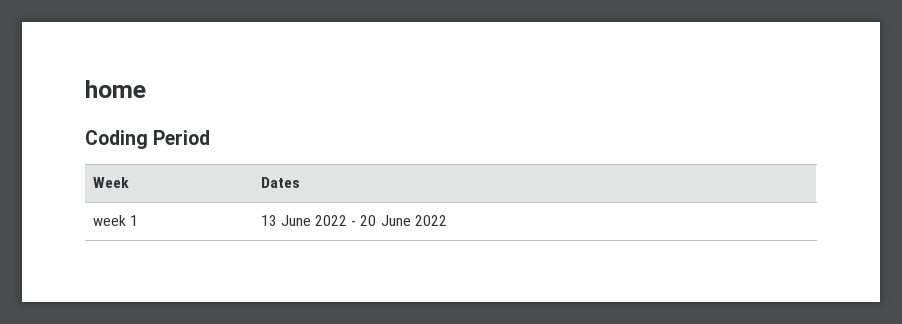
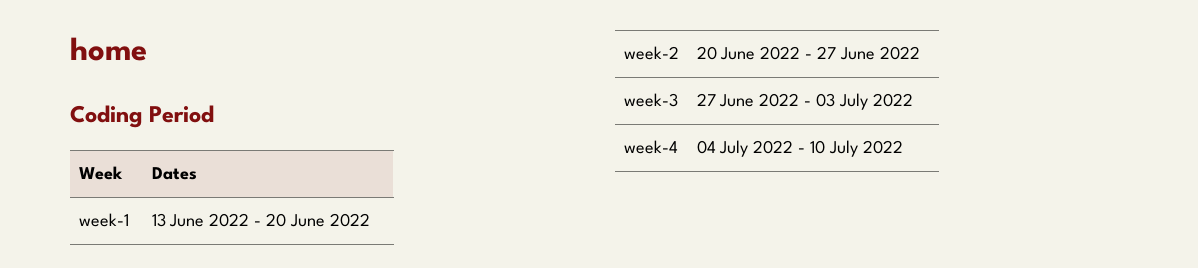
[92,215,138,226] week 1 -> [78,213,129,227] week-1
(447, 220) none -> [623,46,679,60] [696,46,920,60] [623,93,678,107] [696,93,913,110] [623,140,678,154] [696,140,903,157] // week-2 | 20 June 2022 - 27 June 2022 // week-3 | 27 June 2022 - 03 July 2022 // week-4 | 04 July 2022 - 10 July 2022

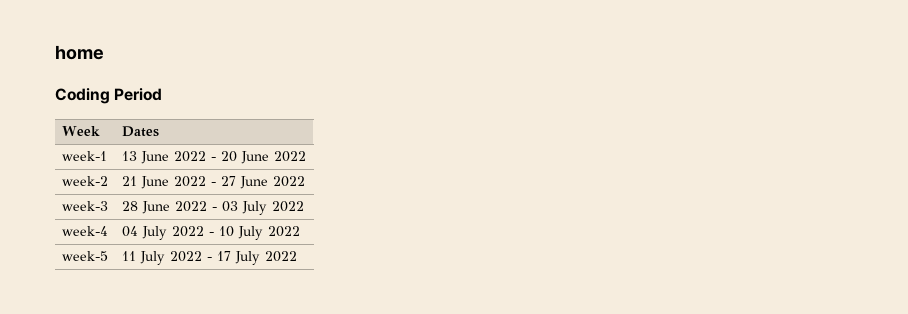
[696,46,717,60] 20 -> [121,176,137,186] 21
[696,93,716,106] 27 -> [121,201,138,211] 28
(903, 147) none -> [61,251,108,261] [121,251,297,265] // week-5 | 11 July 2022 - 17 July 2022

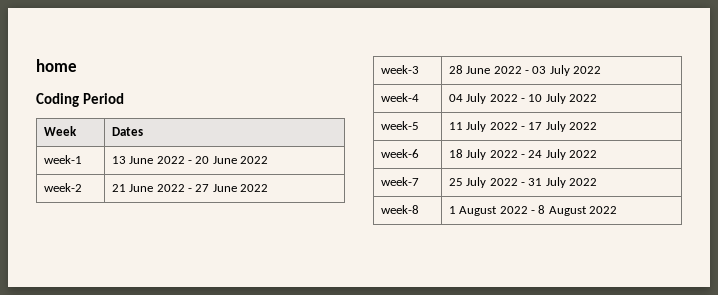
(297, 256) none -> [380,149,419,158] [448,149,598,160] [380,177,419,186] [448,177,598,188] [380,205,419,214] [448,205,618,216] // week-6 | 18 July 2022 - 24 July 2022 // week-7 | 25 July 2022 - 31 July 2022 // week-8 | 1 August 2022 - 8 August 2022

